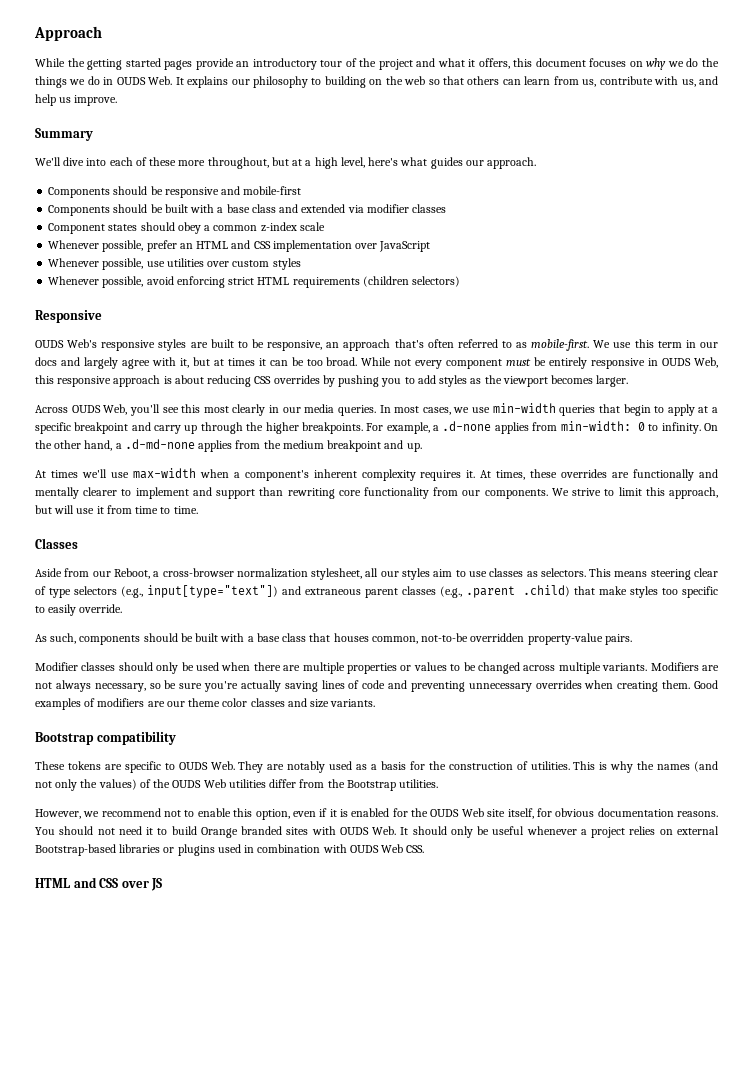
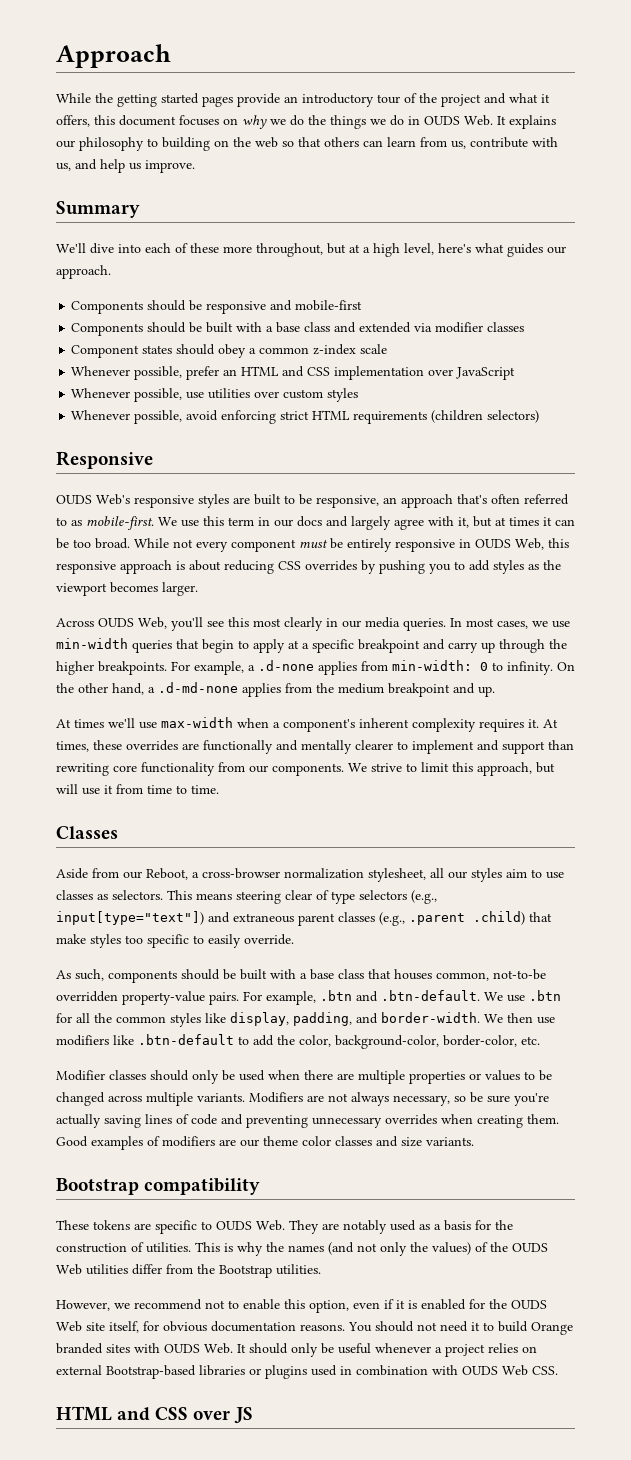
(632, 639) none -> [243,990,561,1005] [56,1012,555,1027] [56,1034,540,1049] For example, .btn and .btn-default. We use .btn for all the common styles like display, padding, and border-width. We then use modifiers like .btn-default to add the color, background-color, border-color, etc.

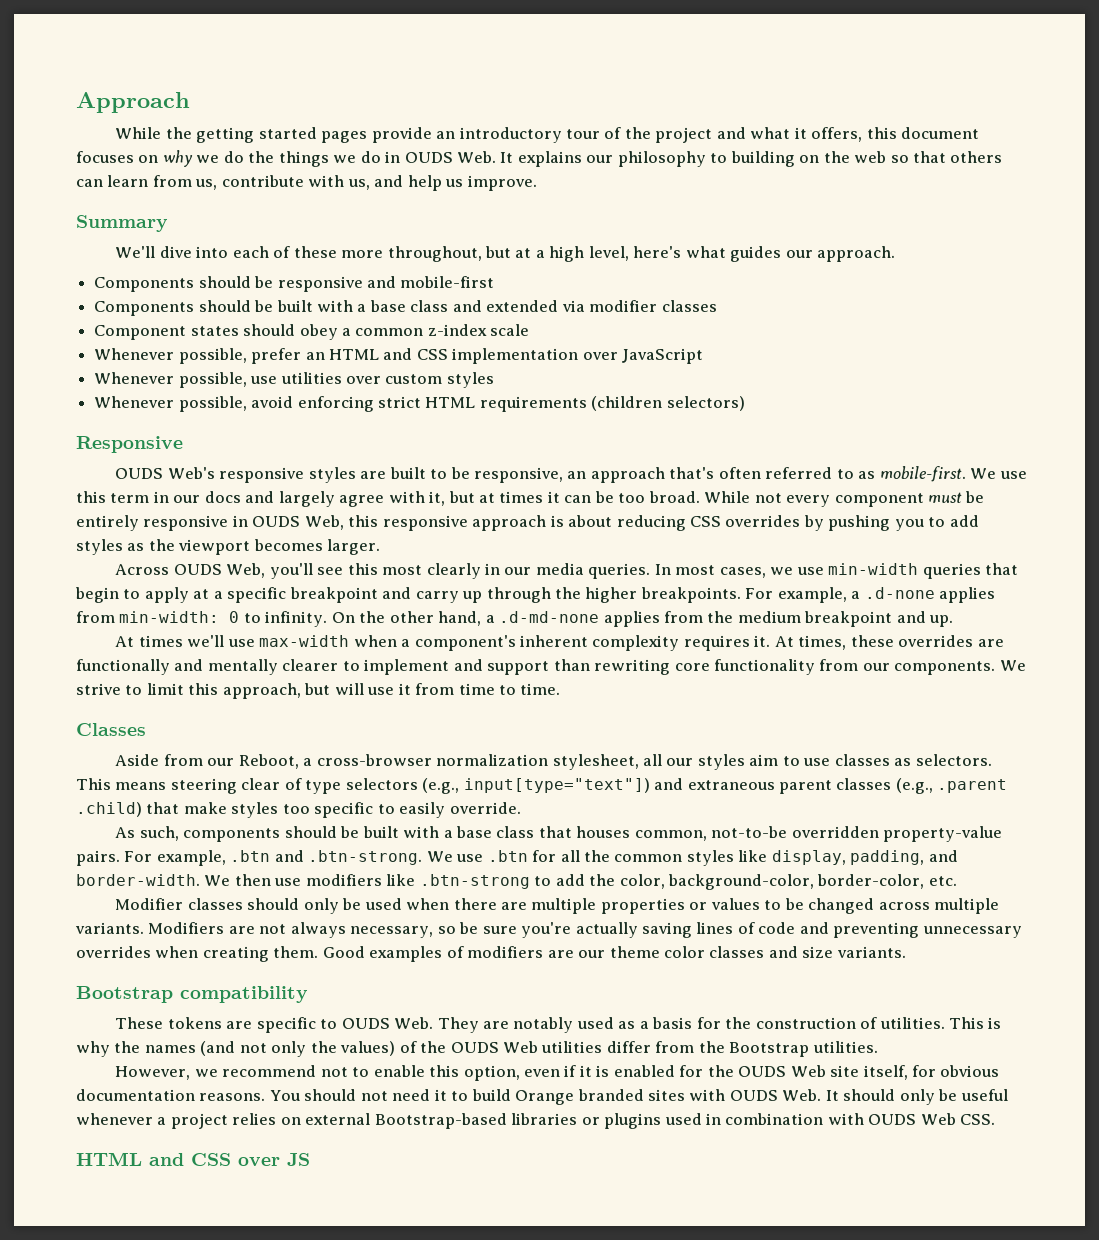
[381,990,480,1001] .btn-default. -> [308,850,423,865] .btn-strong.
[138,1034,234,1045] .btn-default -> [419,874,530,889] .btn-strong

